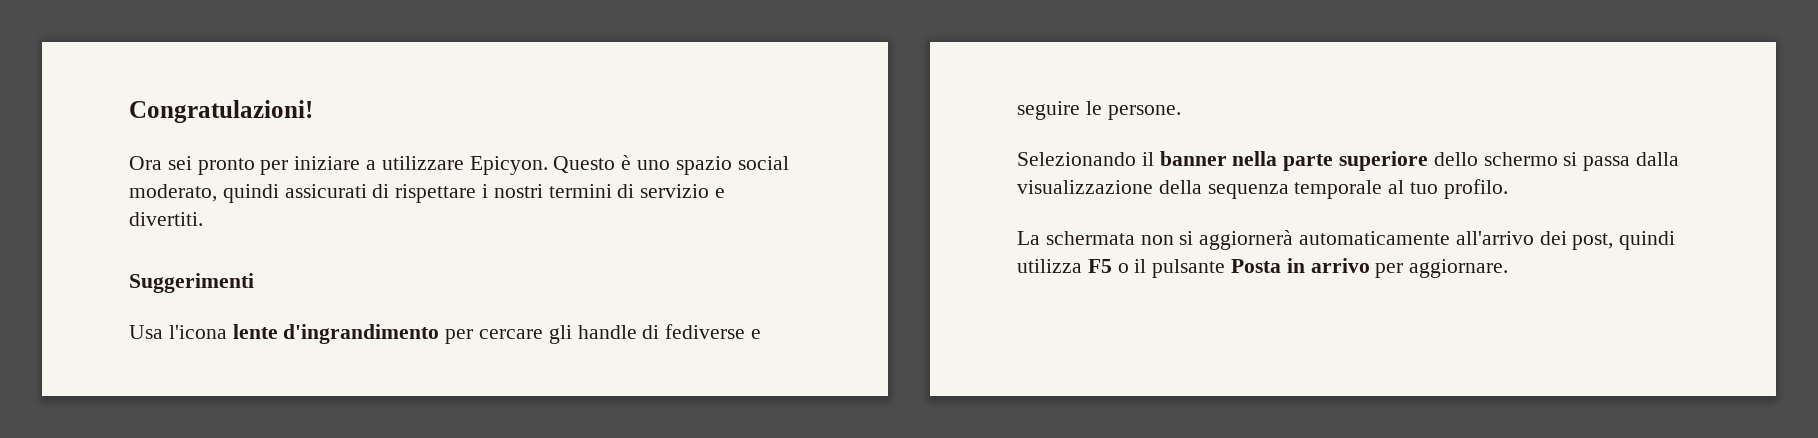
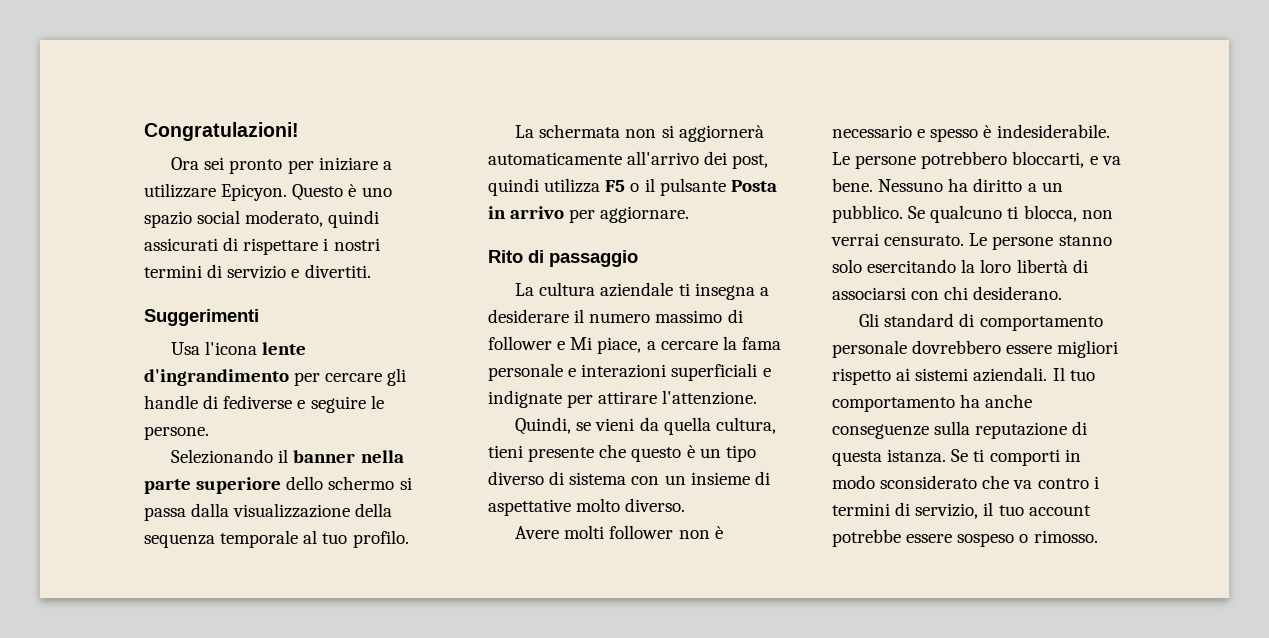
(1509, 268) none -> [488,250,638,267] [515,282,769,300] [488,309,743,323] [488,336,781,354] [488,363,771,381] [488,390,758,408] [515,417,776,435] [488,444,756,462] [488,471,770,485] [488,498,686,516] [515,525,723,539] [832,124,1110,142] [832,151,1121,169] [832,178,1063,192] [832,205,1113,223] [831,233,1112,250] [832,259,1088,273] [832,286,1063,300] [859,313,1103,331] [832,340,1119,358] [832,367,1095,385] [832,394,1033,412] [832,421,1088,439] [832,449,1081,466] [832,475,1099,489] [832,502,1091,519] [832,529,1098,547] // Rito di passaggio // La cultura aziendale ti insegna a desiderare il numero massimo di follower e Mi piace, a cercare la fama personale e interazioni superficiali e indignate per attirare l'attenzione. // Quindi, se vieni da quella cultura, tieni presente che questo è un tipo diverso di sistema con un insieme di aspettative molto diverso. // Avere molti follower non è necessario e spesso è indesiderabile. Le persone potrebbero bloccarti, e va bene. Nessuno ha diritto a un pubblico. Se qualcuno ti blocca, non verrai censurato. Le persone stanno solo esercitando la loro libertà di associarsi con chi desiderano. // Gli standard di comportamento personale dovrebbero essere migliori rispetto ai sistemi aziendali. Il tuo comportamento ha anche conseguenze sulla reputazione di questa istanza. Se ti comporti in modo sconsiderato che va contro i termini di servizio, il tuo account potrebbe essere sospeso o rimosso.

